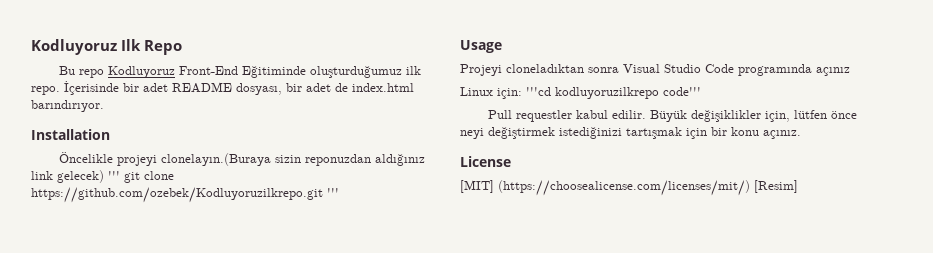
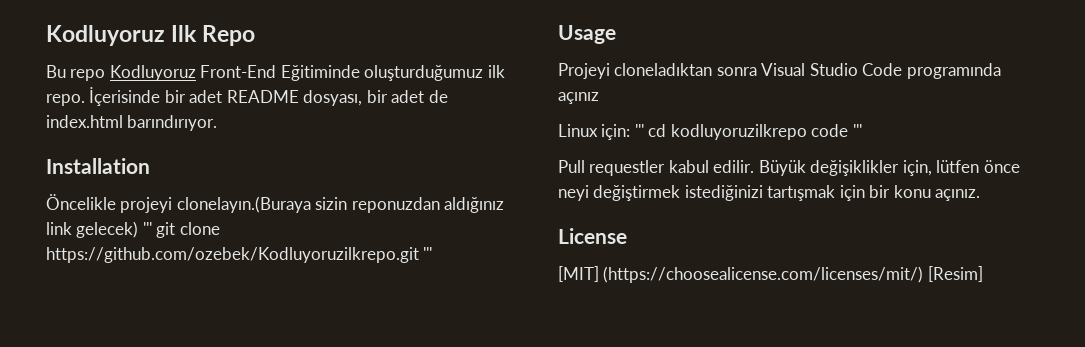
[526,87,701,99] '''cd kodluyoruzilkrepo code''' -> [634,124,862,140] ''' cd kodluyoruzilkrepo code '''

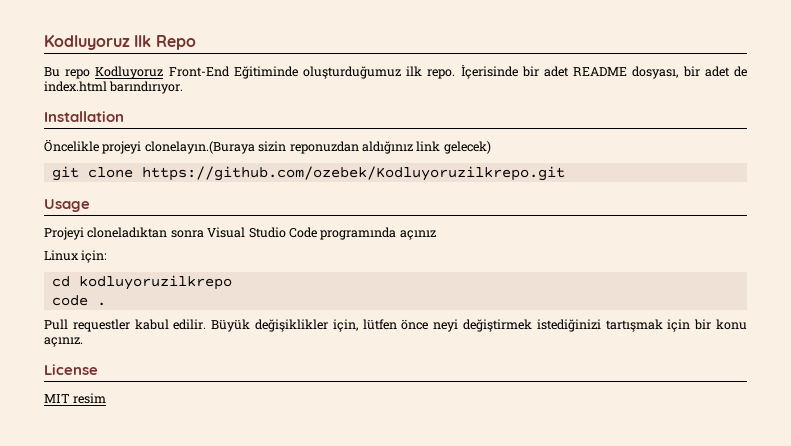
[142,222,152,235] ''' -> (491, 147) //
[423,247,433,260] ''' -> (565, 173) none
[634,124,644,137] ''' -> (108, 256) //
[811,124,862,137] code ''' -> [51,295,106,306] // code .
[558,266,983,283] [MIT] (https://choosealicense.com/licenses/mit/) [Resim] -> [44,393,107,404] MIT resim

